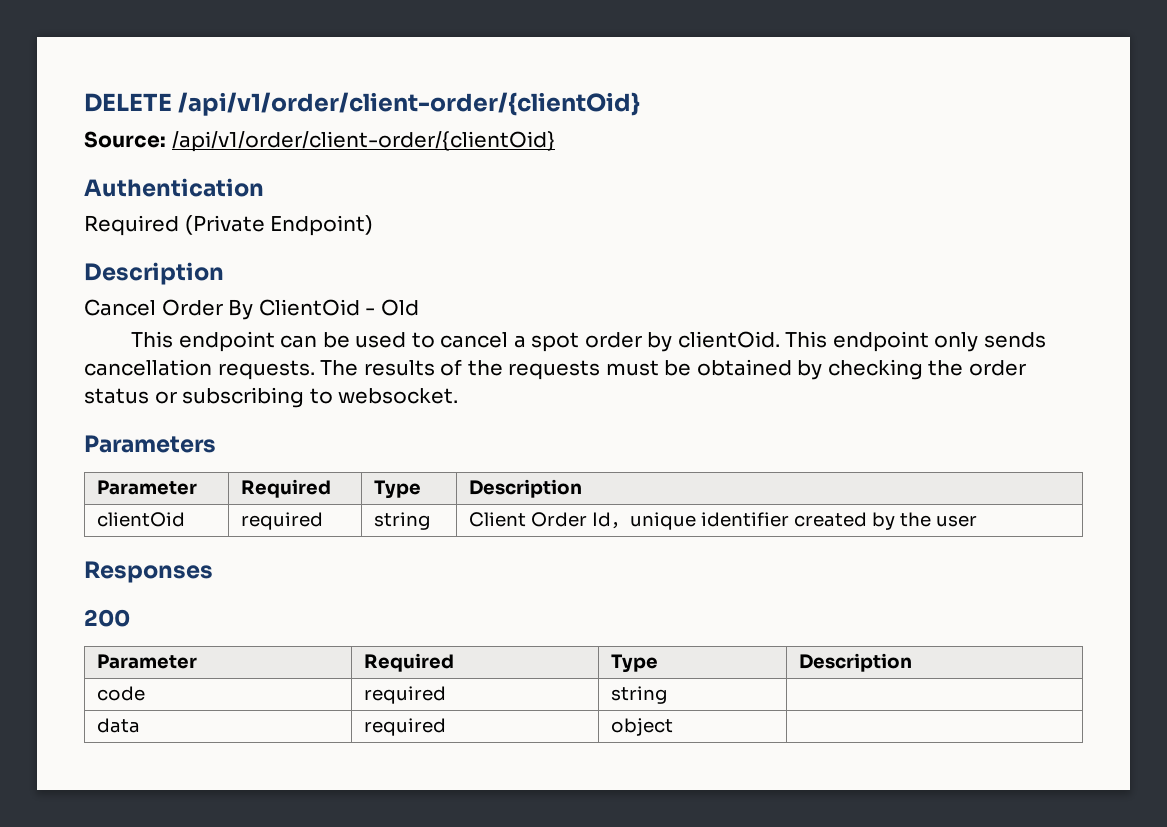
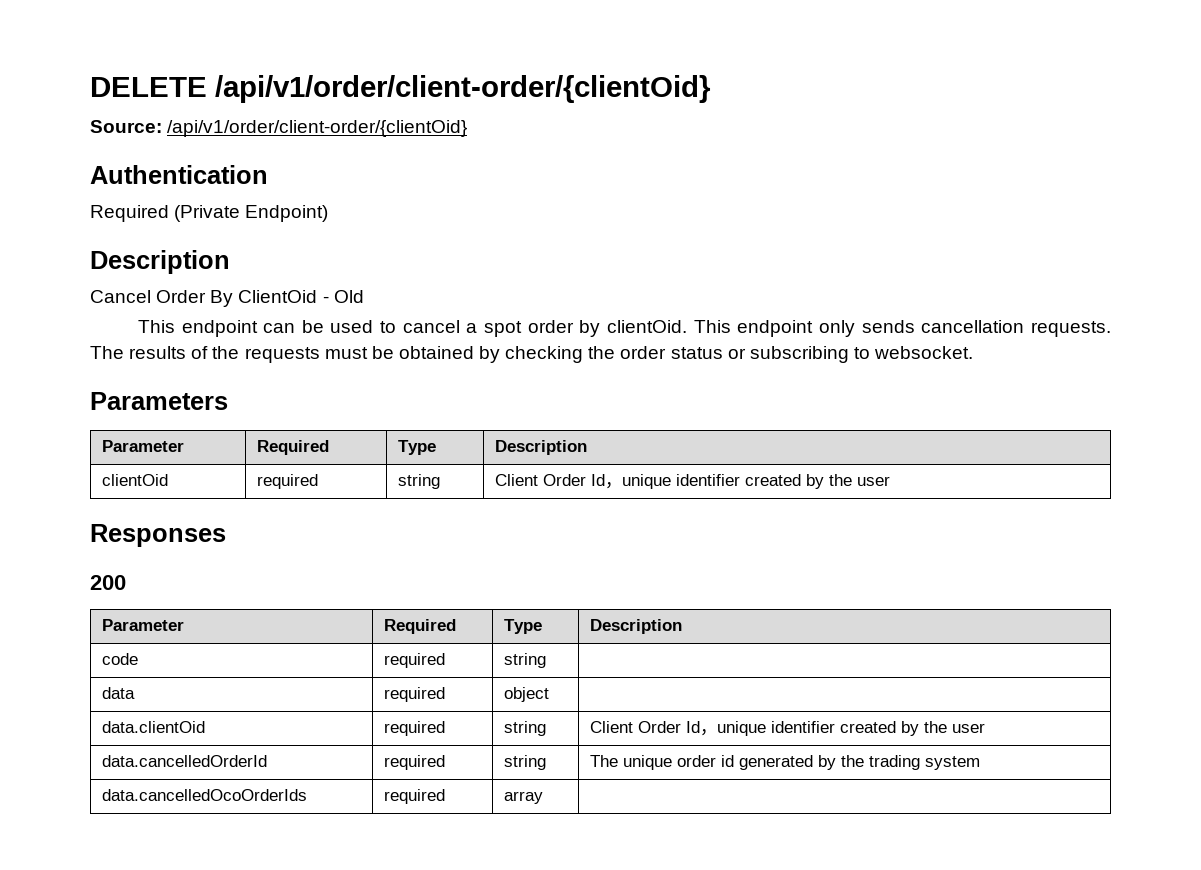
(674, 727) none -> [102,721,206,733] [384,721,446,736] [504,721,547,736] [590,721,986,736] [102,755,268,767] [384,755,446,770] [504,755,547,770] [590,755,981,770] [102,789,308,801] [384,789,446,804] [504,791,544,804] // data.clientOid | required | string | Client Order Id，unique identifier created by the user // data.cancelledOrderId | required | string | The unique order id generated by the trading system // data.cancelledOcoOrderIds | required | array |

